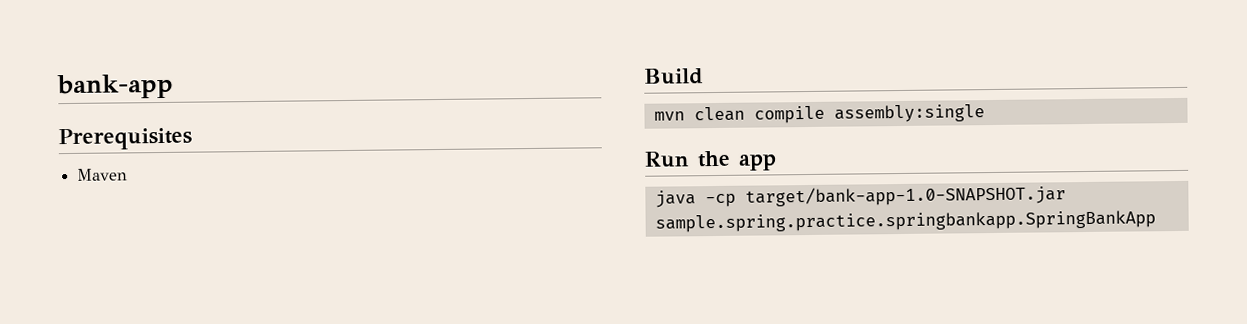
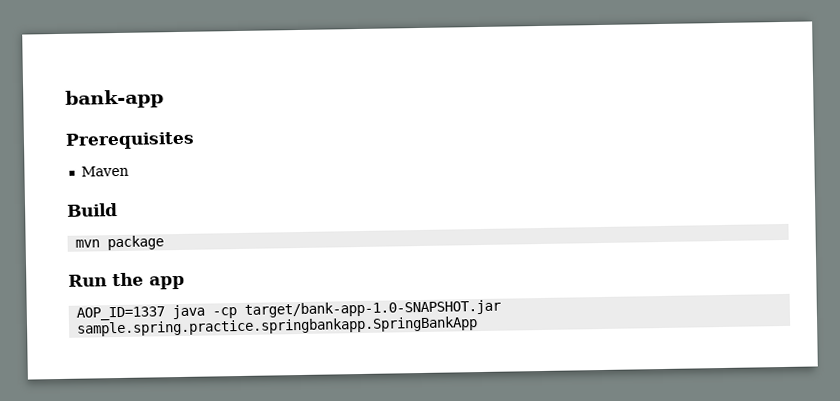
[693,104,985,124] clean compile assembly:single -> [107,235,165,251] package
(777, 162) none -> [76,306,166,321] AOP_ID=1337

